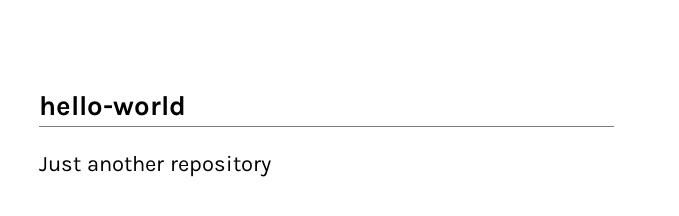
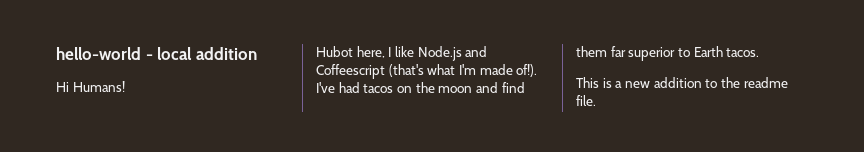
[39,155,271,177] // Just another repository -> [145,47,257,60] [56,81,125,92] [316,46,488,61] [316,64,538,79] [316,82,525,93] [576,46,760,61] [576,77,788,88] [576,95,596,106] - local addition // Hi Humans! // Hubot here, I like Node.js and Coffeescript (that's what I'm made of!). I've had tacos on the moon and find them far superior to Earth tacos. // This is a new addition to the readme file.

